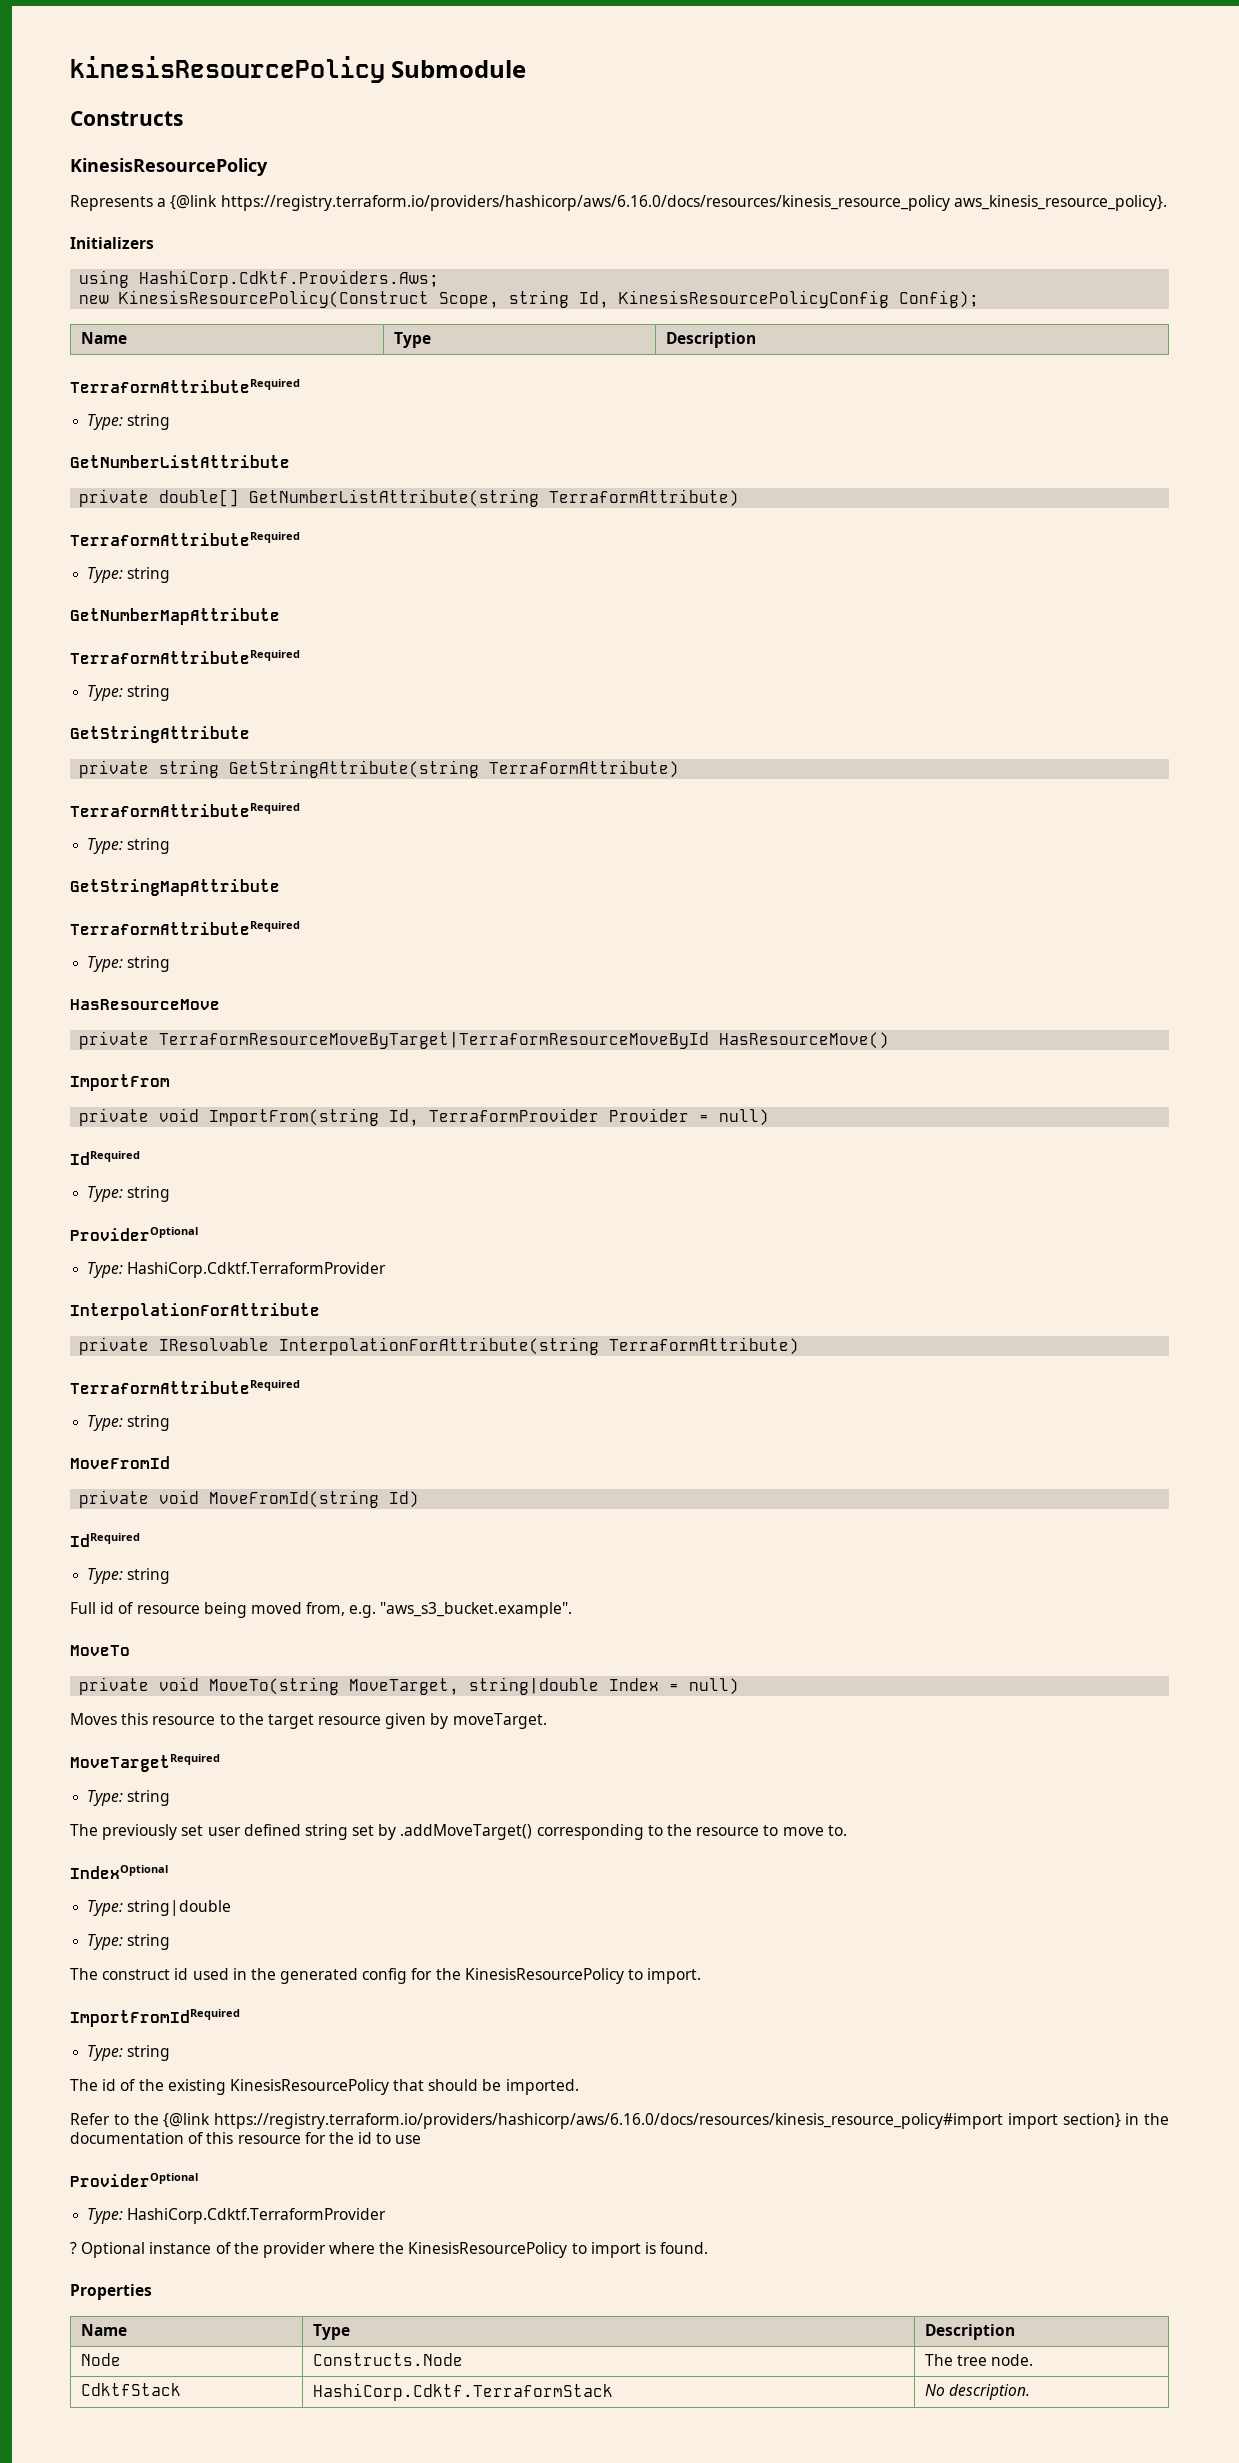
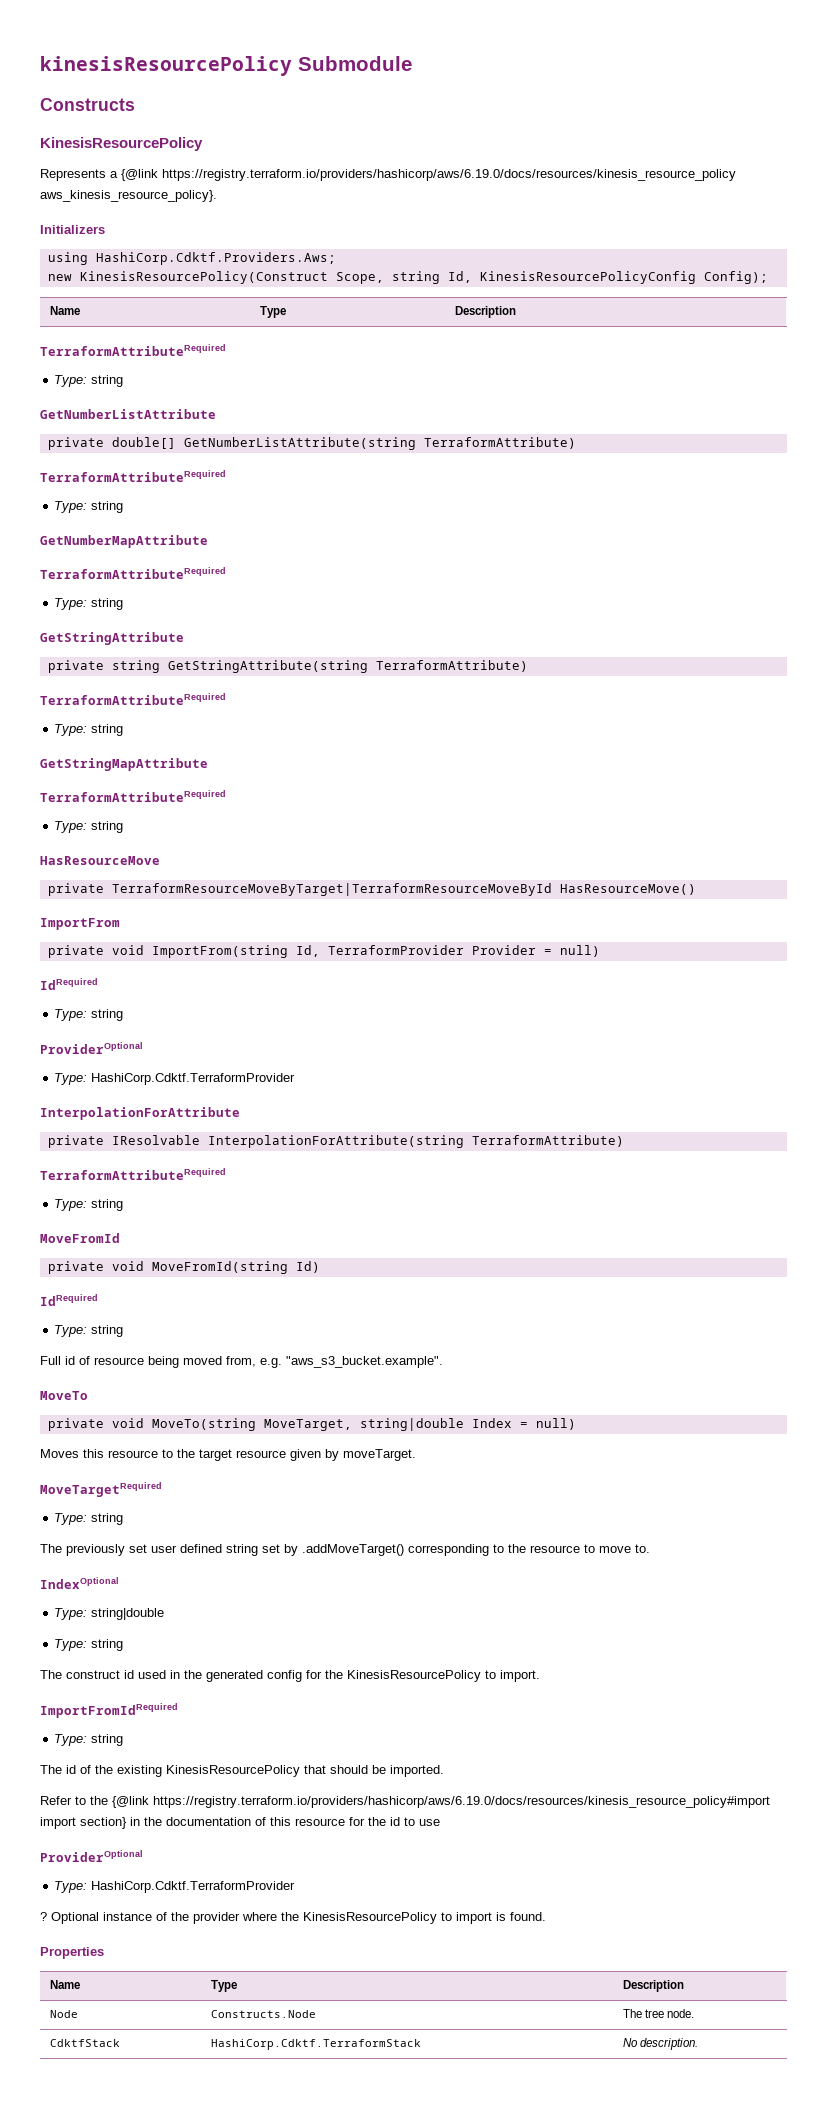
[220,195,950,211] https://registry.terraform.io/providers/hashicorp/aws/6.16.0/docs/resources/kinesis_resource_policy -> [162,169,736,181] https://registry.terraform.io/providers/hashicorp/aws/6.19.0/docs/resources/kinesis_resource_policy
[214,2113,1003,2129] https://registry.terraform.io/providers/hashicorp/aws/6.16.0/docs/resources/kinesis_resource_policy#import -> [153,1796,770,1808] https://registry.terraform.io/providers/hashicorp/aws/6.19.0/docs/resources/kinesis_resource_policy#import

